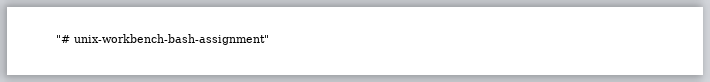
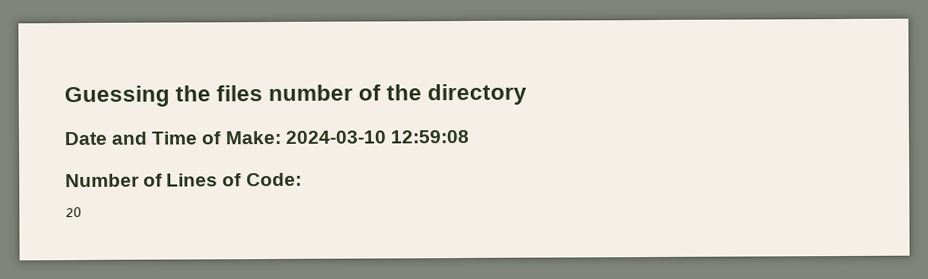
[56,34,269,45] "# unix-workbench-bash-assignment" -> [64,83,528,108] [64,129,470,146] [65,172,302,188] [65,207,82,218] Guessing the files number of the directory // Date and Time of Make: 2024-03-10 12:59:08 // Number of Lines of Code: // 20

